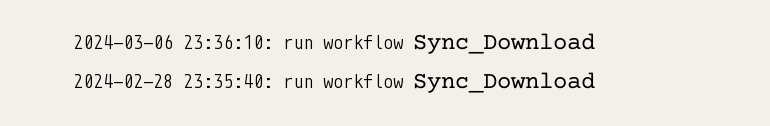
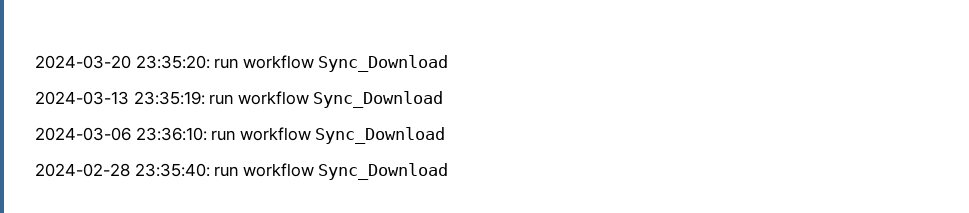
(73, 41) none -> [35,55,449,72] [35,91,444,108] 2024-03-20 23:35:20: run workflow Sync_Download // 2024-03-13 23:35:19: run workflow Sync_Download //

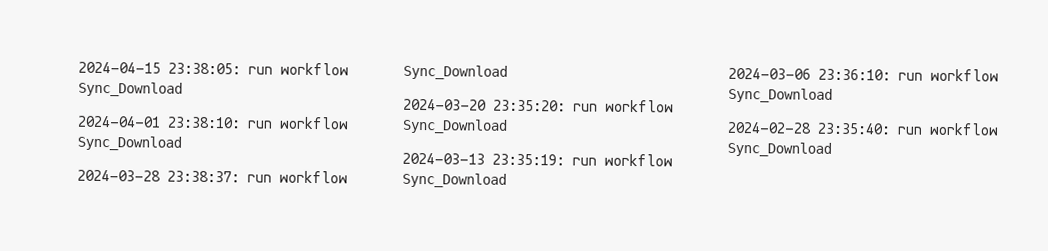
(35, 62) none -> [78,61,349,76] [78,81,183,97] [77,115,349,130] [77,135,182,151] [77,169,348,184] [403,64,508,80] 2024-04-15 23:38:05: run workflow Sync_Download // 2024-04-01 23:38:10: run workflow Sync_Download // 2024-03-28 23:38:37: run workflow Sync_Download //

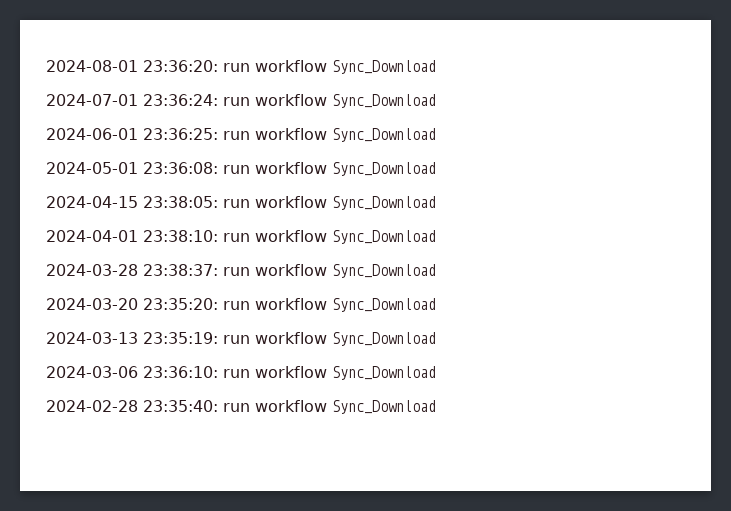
(78, 67) none -> [46,60,436,74] [46,94,436,108] [46,128,436,142] [46,162,436,176] 2024-08-01 23:36:20: run workflow Sync_Download // 2024-07-01 23:36:24: run workflow Sync_Download // 2024-06-01 23:36:25: run workflow Sync_Download // 2024-05-01 23:36:08: run workflow Sync_Download //

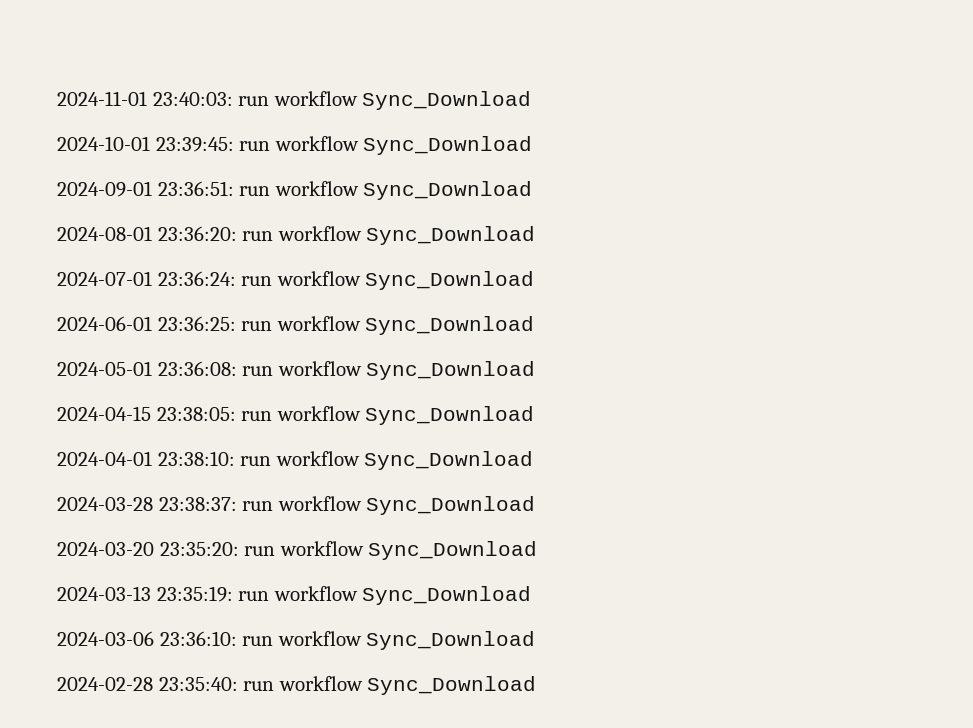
(46, 66) none -> [57,91,532,110] [57,136,533,155] [57,181,533,200] 2024-11-01 23:40:03: run workflow Sync_Download // 2024-10-01 23:39:45: run workflow Sync_Download // 2024-09-01 23:36:51: run workflow Sync_Download //

